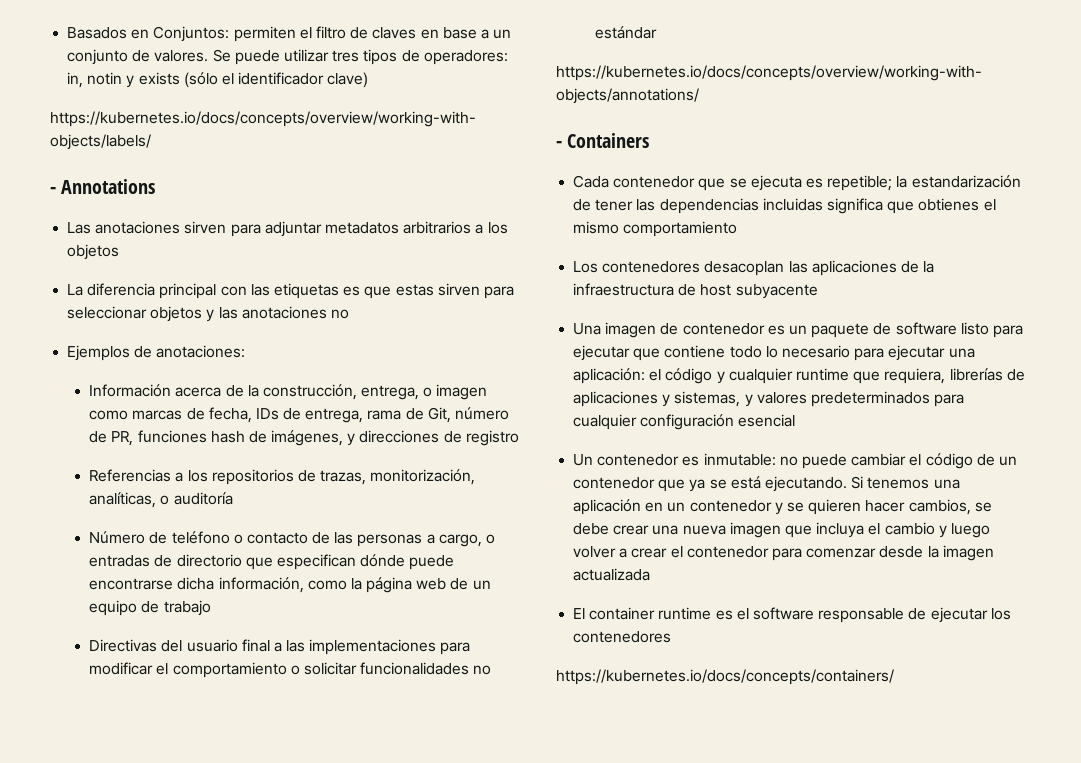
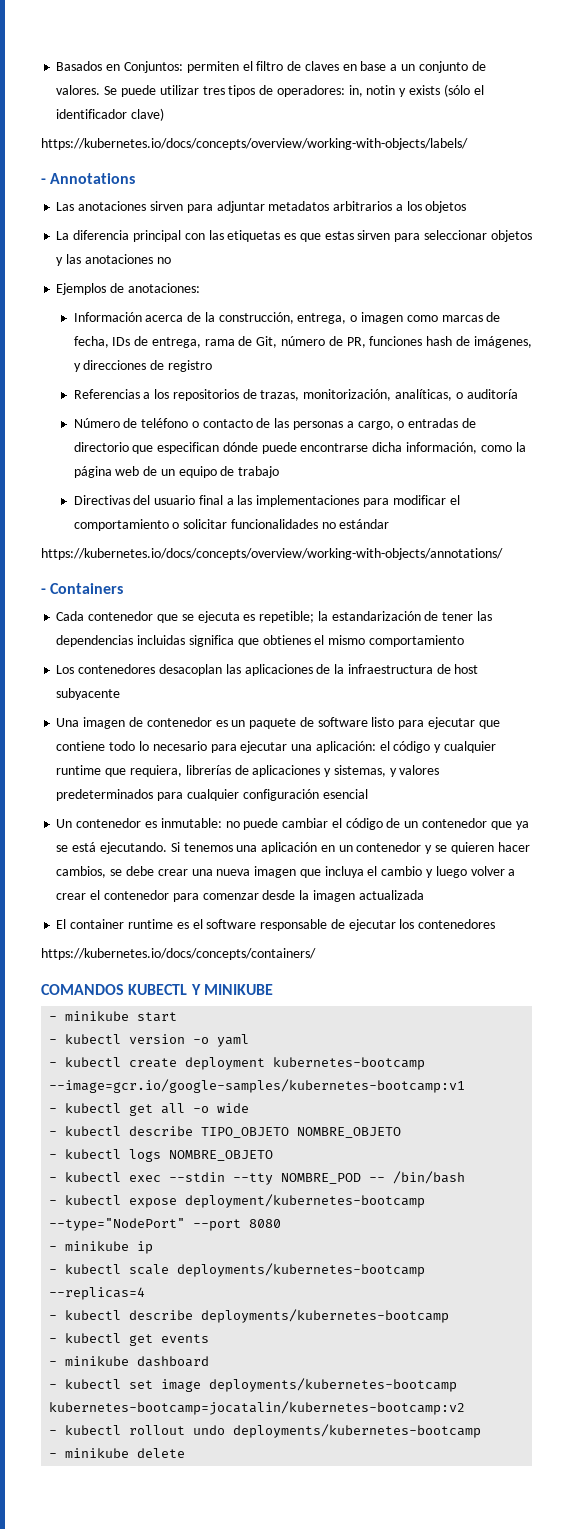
(894, 677) none -> [41,984,273,995] [49,1011,178,1022] [49,1034,250,1047] [49,1057,426,1070] [49,1079,466,1093] [49,1103,250,1116] [49,1126,402,1138] [49,1149,274,1162] [49,1171,466,1185] [49,1194,426,1208] [49,1218,282,1231] [49,1241,154,1254] [49,1263,426,1277] [49,1287,146,1300] [49,1309,450,1323] [49,1333,210,1346] [49,1356,210,1367] [49,1378,458,1392] [49,1401,466,1415] [49,1424,482,1438] [49,1448,186,1458] // COMANDOS KUBECTL Y MINIKUBE // - minikube start // - kubectl version -o yaml // - kubectl create deployment kubernetes-bootcamp --image=gcr.io/google-samples/kubernetes-bootcamp:v1 // - kubectl get all -o wide // - kubectl describe TIPO_OBJETO NOMBRE_OBJETO // - kubectl logs NOMBRE_OBJETO // - kubectl exec --stdin --tty NOMBRE_POD -- /bin/bash // - kubectl expose deployment/kubernetes-bootcamp --type="NodePort" --port 8080 // - minikube ip // - kubectl scale deployments/kubernetes-bootcamp --replicas=4 // - kubectl describe deployments/kubernetes-bootcamp // - kubectl get events // - minikube dashboard // - kubectl set image deployments/kubernetes-bootcamp kubernetes-bootcamp=jocatalin/kubernetes-bootcamp:v2 // - kubectl rollout undo deployments/kubernetes-bootcamp // - minikube delete

